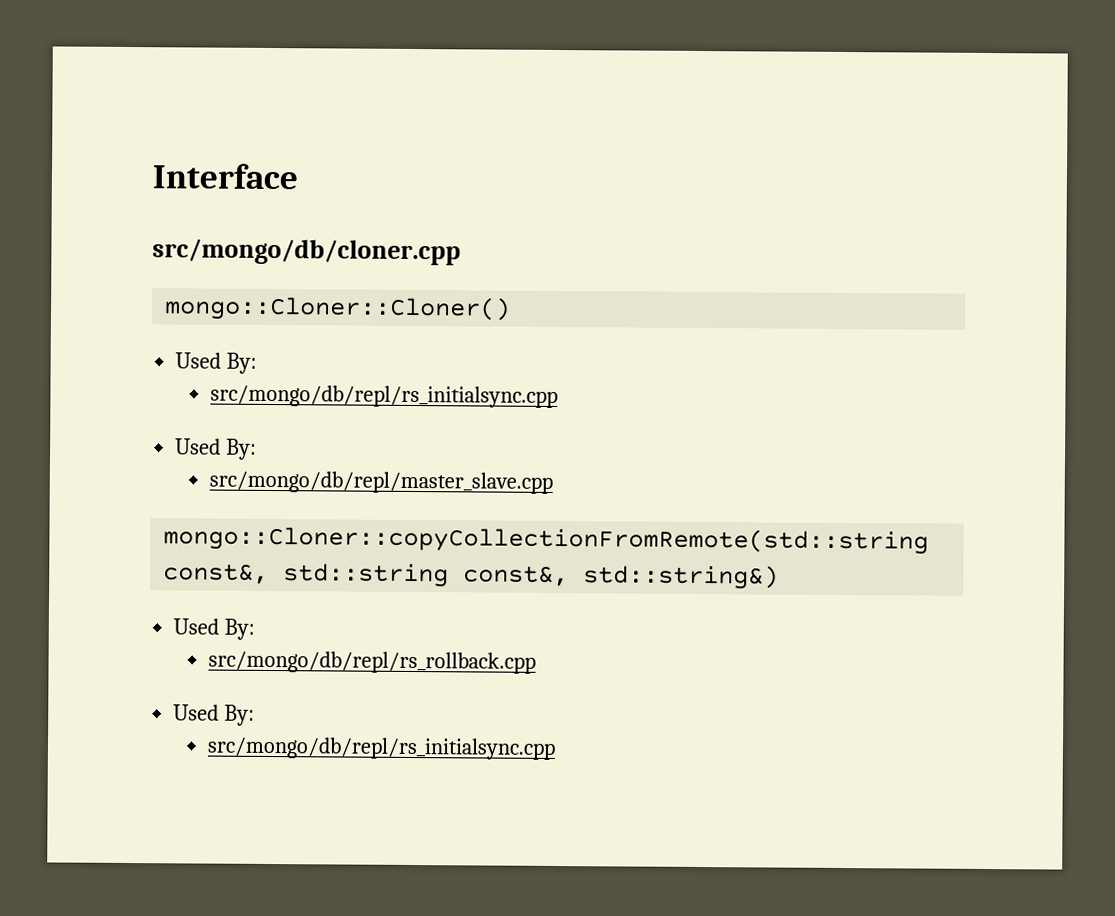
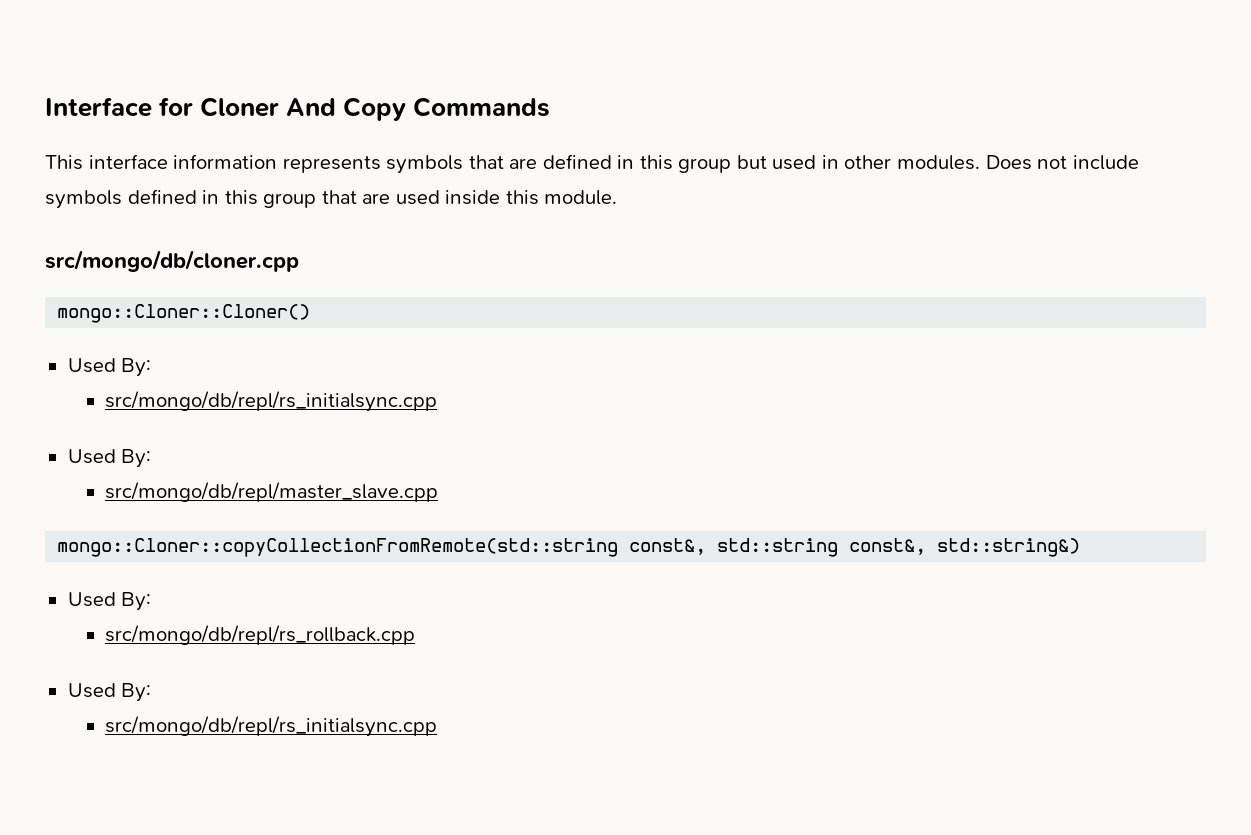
(299, 176) none -> [159,97,551,121] [45,154,1139,174] [45,189,618,209] for Cloner And Copy Commands // This interface information represents symbols that are defined in this group but used in other modules. Does not include symbols defined in this group that are used inside this module.

